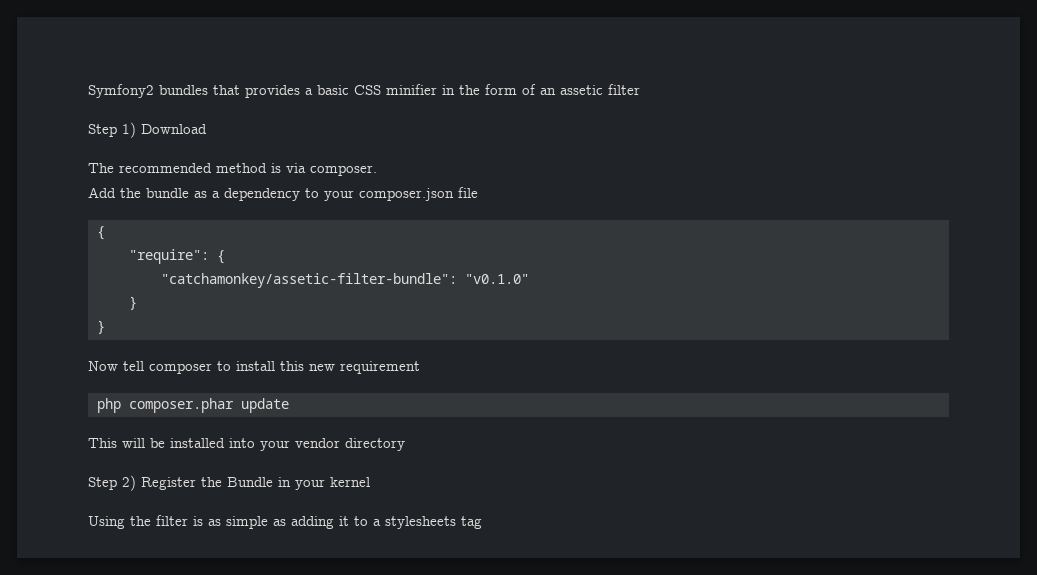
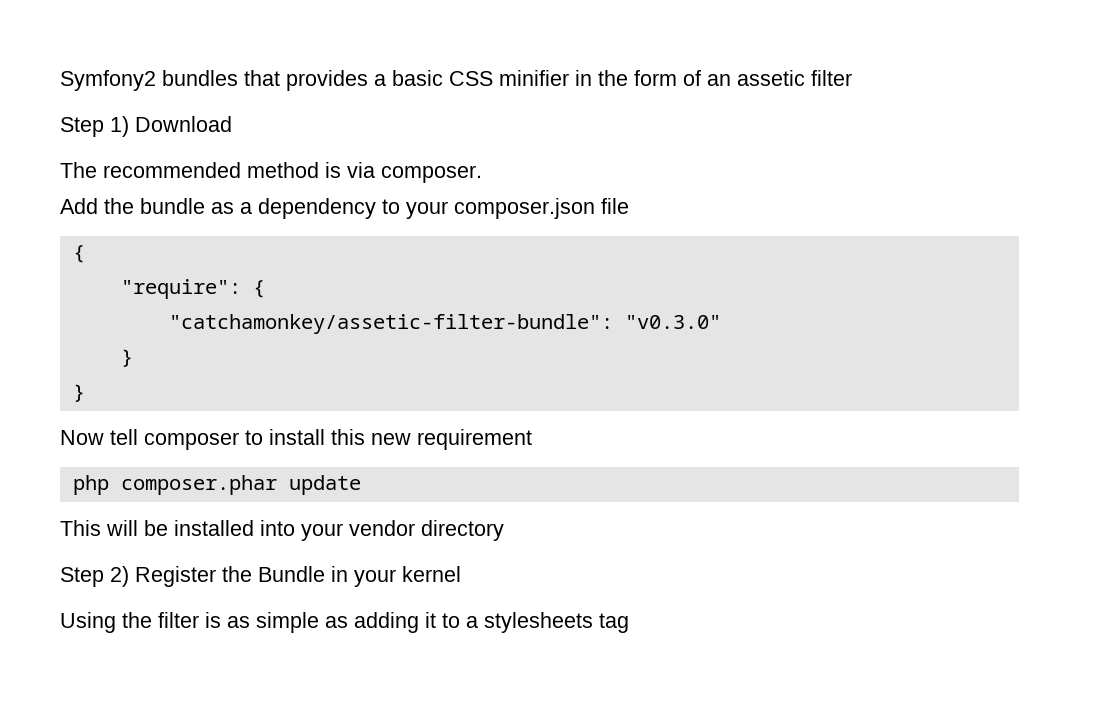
[464,274,529,284] "v0.1.0" -> [624,315,721,329] "v0.3.0"

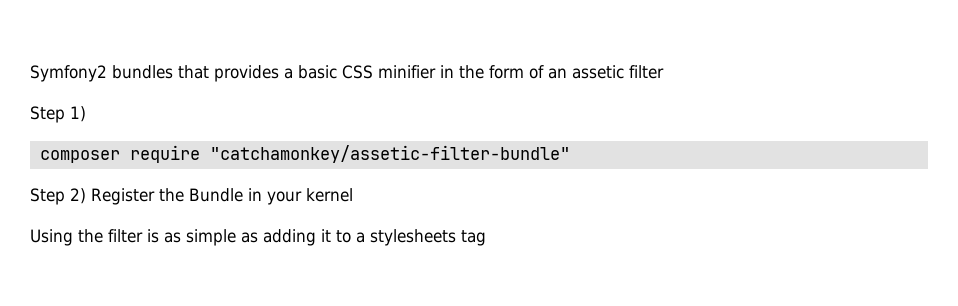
[135,116,232,132] [60,162,482,183] [60,198,629,219] [72,245,85,263] [120,279,265,299] [168,314,721,334] [120,349,133,367] [72,384,85,402] [60,429,532,450] [72,475,361,495] [60,520,504,541] Download // The recommended method is via composer. // Add the bundle as a dependency to your composer.json file // { // "require": { // "catchamonkey/assetic-filter-bundle": "v0.3.0" // } // } // Now tell composer to install this new requirement // php composer.phar update // This will be installed into your vendor directory -> [39,145,570,163] // composer require "catchamonkey/assetic-filter-bundle"

